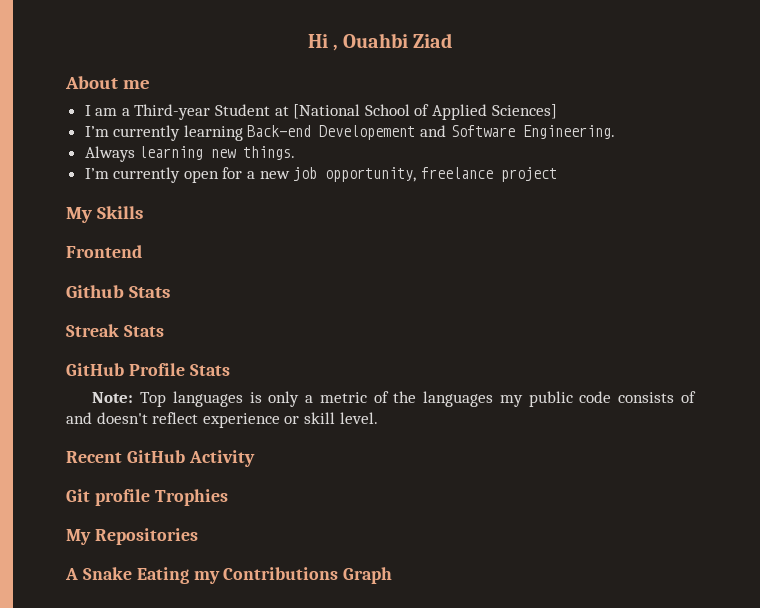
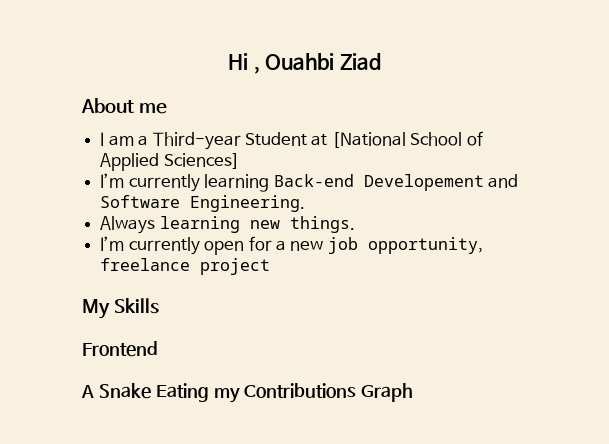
[66,285,170,298] [66,324,164,337] [66,363,230,376] [92,391,696,407] [66,412,378,428] [66,450,255,467] [66,489,228,506] [66,528,198,545] // Github Stats // Streak Stats // GitHub Profile Stats // Note: Top languages is only a metric of the languages my public code consists of and doesn't reflect experience or skill level. // Recent GitHub Activity // Git profile Trophies // My Repositories -> (158, 349) none

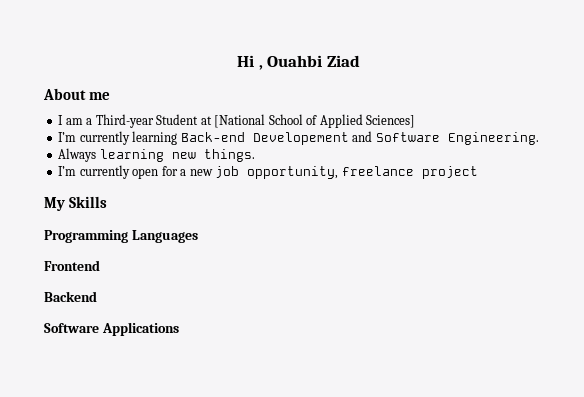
(160, 306) none -> [44,230,198,243] // Programming Languages
[81,383,414,403] A Snake Eating my Contributions Graph -> [44,291,97,302] [44,322,179,336] Backend // Software Applications

